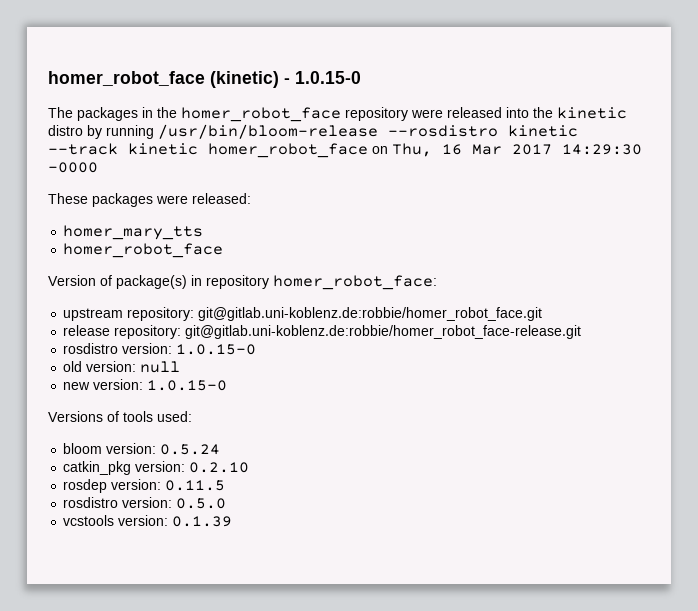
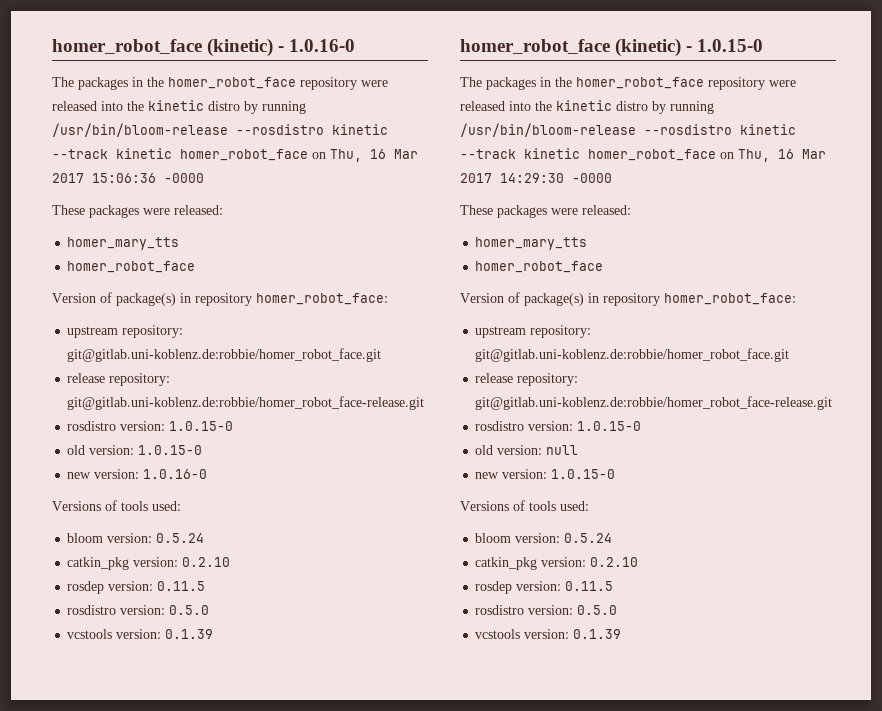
[48,71,290,88] homer_robot_face (kinetic) - -> [52,38,356,57] [52,77,388,90] [52,100,306,114] [52,123,388,137] [52,148,418,162] [52,173,204,183] [52,205,223,218] [67,237,180,250] [67,261,196,273] [52,292,388,306] [67,325,184,338] [67,348,382,362] [67,373,171,386] [67,396,425,410] [67,421,234,431] [67,445,203,455] [67,469,208,479] [52,500,181,511] [67,533,205,543] [67,557,231,570] [67,581,206,594] [67,605,210,615] [67,629,214,639] [460,38,693,57] homer_robot_face (kinetic) - 1.0.16-0 // The packages in the homer_robot_face repository were released into the kinetic distro by running /usr/bin/bloom-release --rosdistro kinetic --track kinetic homer_robot_face on Thu, 16 Mar 2017 15:06:36 -0000 // These packages were released: // homer_mary_tts // homer_robot_face // Version of package(s) in repository homer_robot_face: // upstream repository: git@gitlab.uni-koblenz.de:robbie/homer_robot_face.git // release repository: git@gitlab.uni-koblenz.de:robbie/homer_robot_face-release.git // rosdistro version: 1.0.15-0 // old version: 1.0.15-0 // new version: 1.0.16-0 // Versions of tools used: // bloom version: 0.5.24 // catkin_pkg version: 0.2.10 // rosdep version: 0.11.5 // rosdistro version: 0.5.0 // vcstools version: 0.1.39 // homer_robot_face (kinetic) -

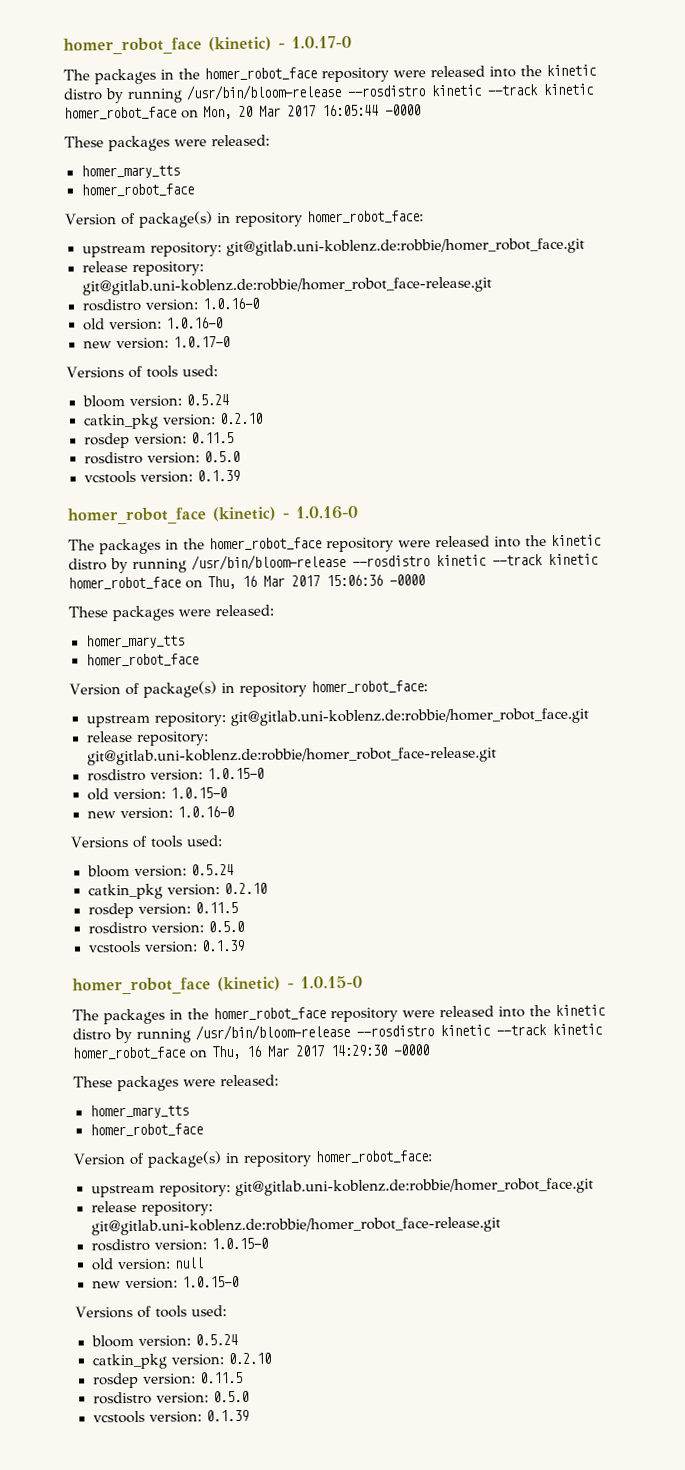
[52,38,285,57] homer_robot_face (kinetic) - -> [63,35,352,55] [63,64,597,85] [63,83,594,104] [64,104,421,120] [64,134,270,152] [80,164,180,179] [80,183,194,197] [65,210,424,228] [81,237,585,258] [81,261,204,276] [81,276,492,296] [81,297,259,312] [82,317,223,331] [82,336,230,350] [66,365,218,379] [81,394,229,408] [82,412,263,430] [83,432,234,449] [83,450,240,465] [83,469,240,484] [67,506,289,525] homer_robot_face (kinetic) - 1.0.17-0 // The packages in the homer_robot_face repository were released into the kinetic distro by running /usr/bin/bloom-release --rosdistro kinetic --track kinetic homer_robot_face on Mon, 20 Mar 2017 16:05:44 -0000 // These packages were released: // homer_mary_tts // homer_robot_face // Version of package(s) in repository homer_robot_face: // upstream repository: git@gitlab.uni-koblenz.de:robbie/homer_robot_face.git // release repository: git@gitlab.uni-koblenz.de:robbie/homer_robot_face-release.git // rosdistro version: 1.0.16-0 // old version: 1.0.16-0 // new version: 1.0.17-0 // Versions of tools used: // bloom version: 0.5.24 // catkin_pkg version: 0.2.10 // rosdep version: 0.11.5 // rosdistro version: 0.5.0 // vcstools version: 0.1.39 // homer_robot_face (kinetic) -

